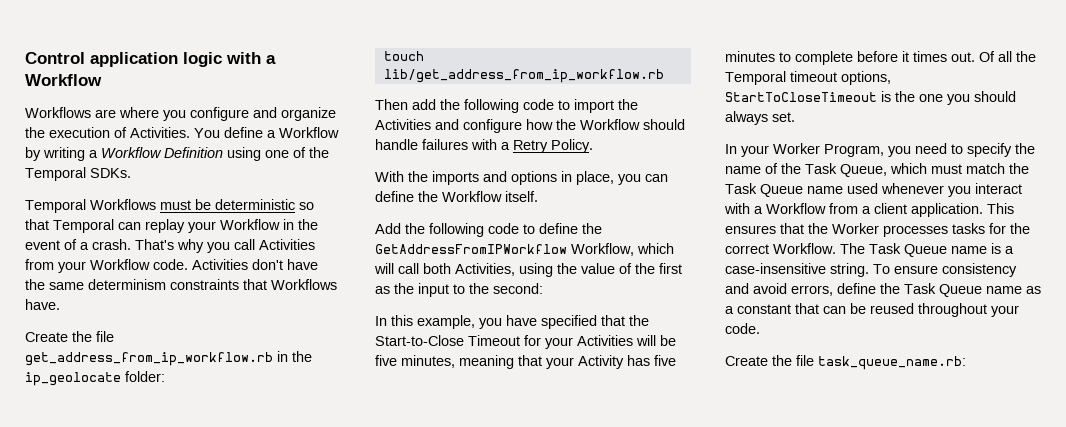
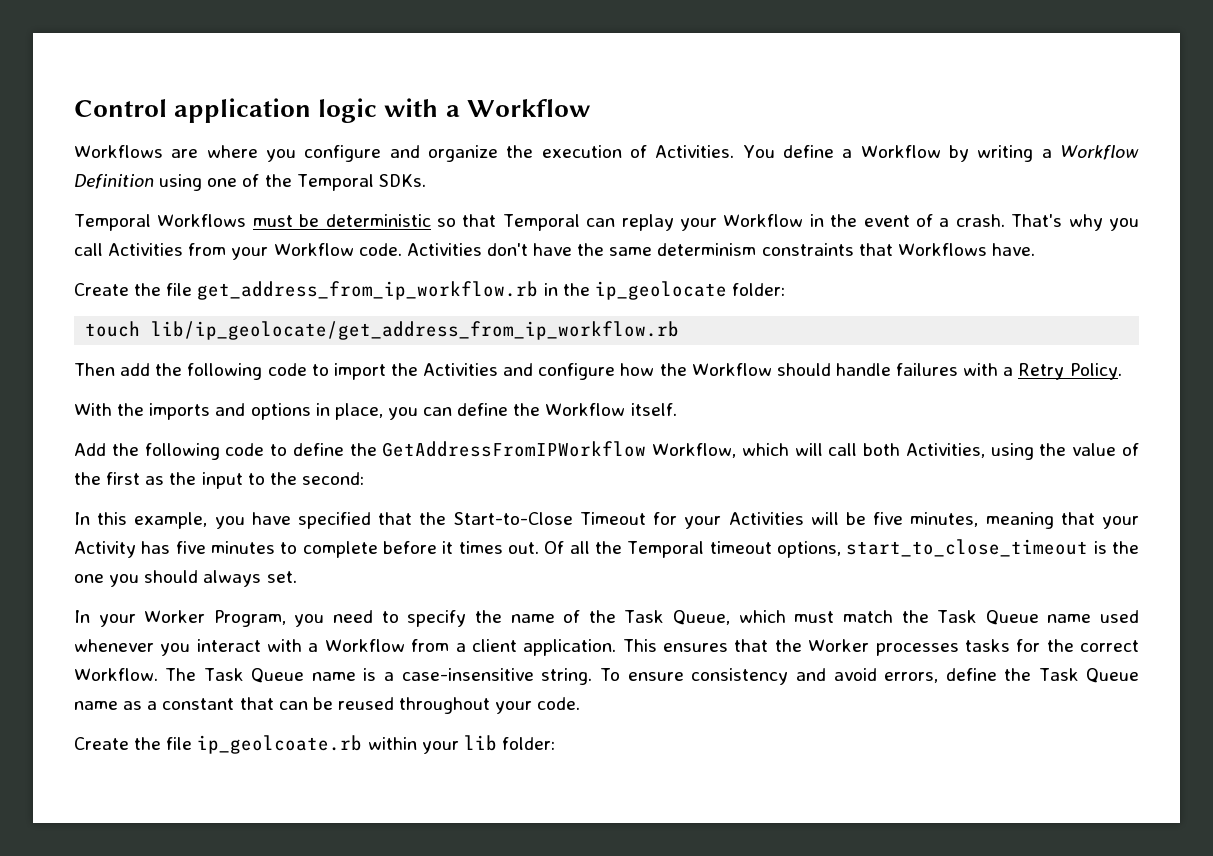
[383,69,664,83] lib/get_address_from_ip_workflow.rb -> [151,321,680,340] lib/ip_geolocate/get_address_from_ip_workflow.rb
[725,92,877,102] StartToCloseTimeout -> [846,539,1089,557] start_to_close_timeout
[818,356,966,370] task_queue_name.rb: -> [197,735,555,754] ip_geolcoate.rb within your lib folder:

